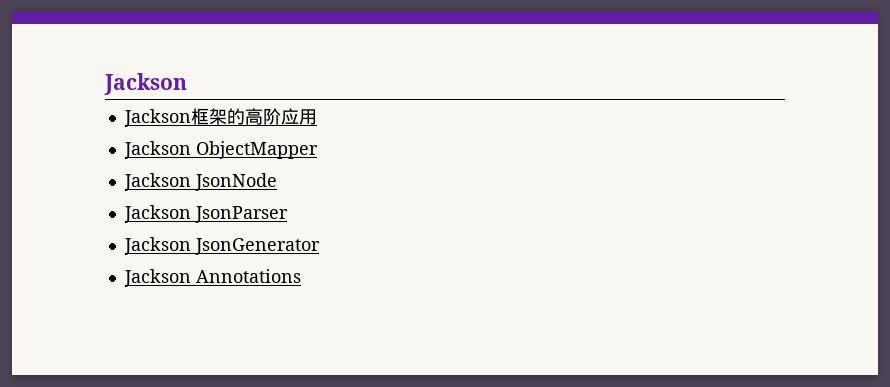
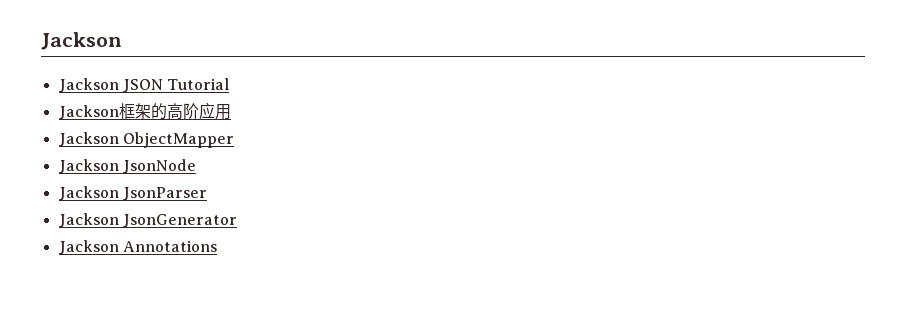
[104,73,187,95] Jackson -> [41,32,122,50] [58,78,230,93] Jackson // Jackson JSON Tutorial

